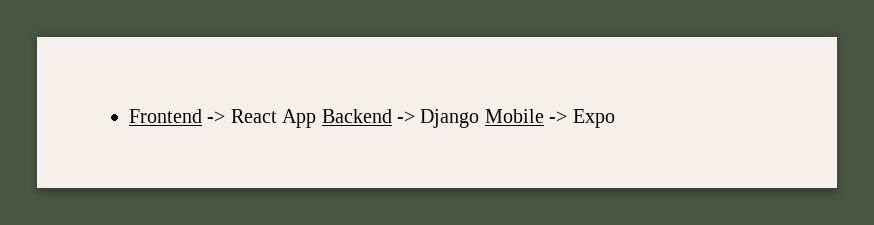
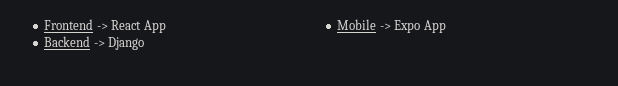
(317, 118) none -> (166, 26) //
(480, 118) none -> (145, 43) //
(615, 118) none -> [423,20,446,33] App

